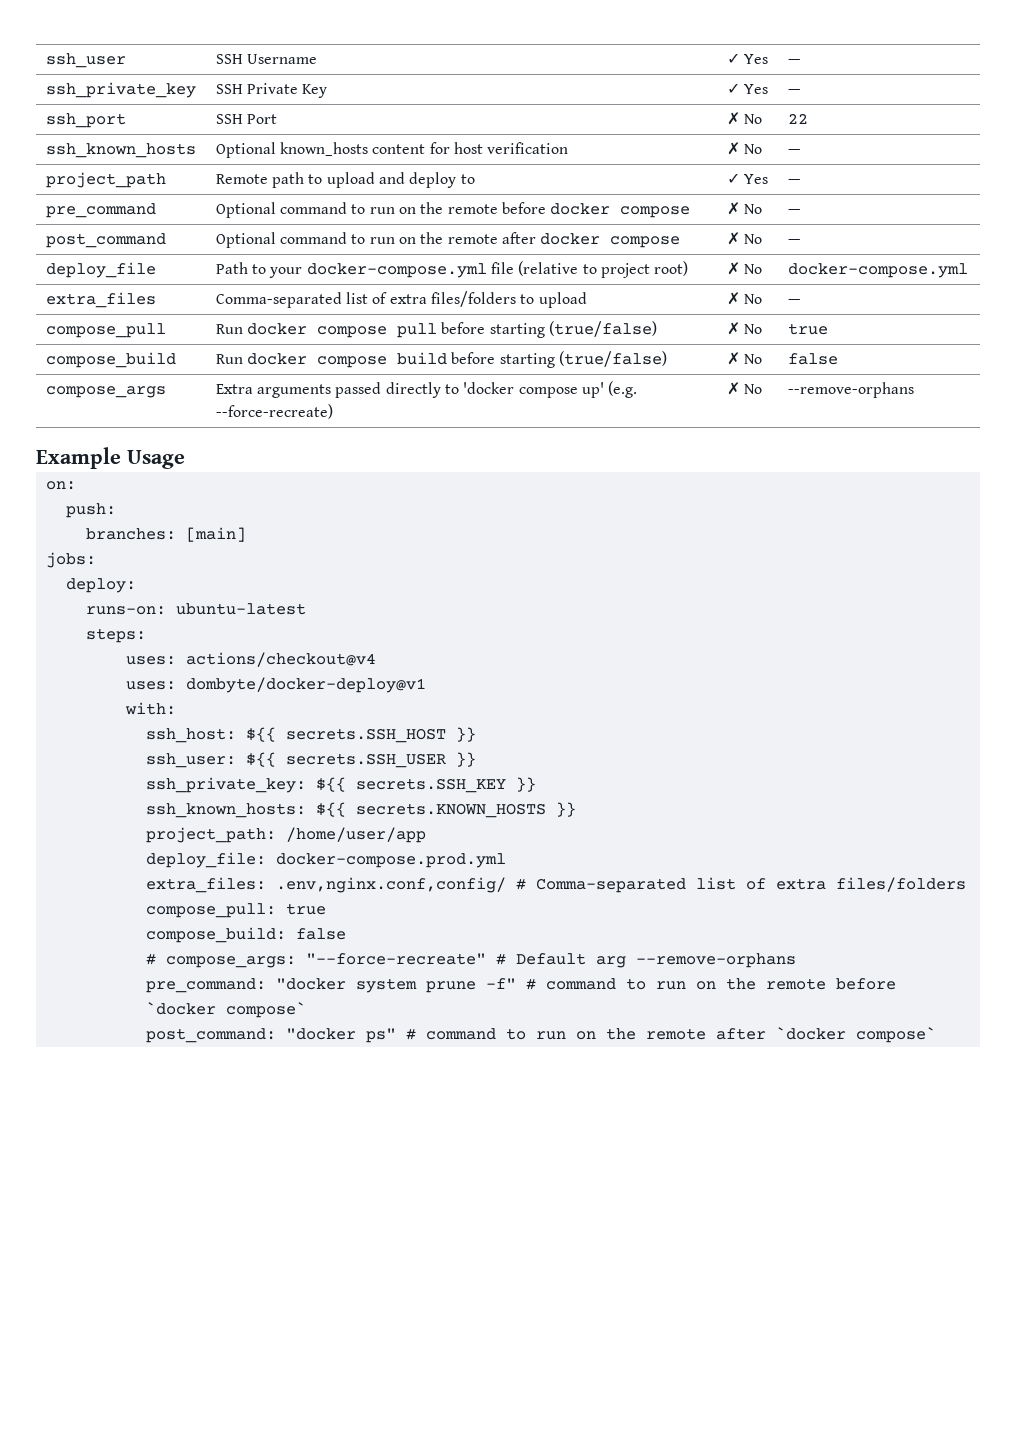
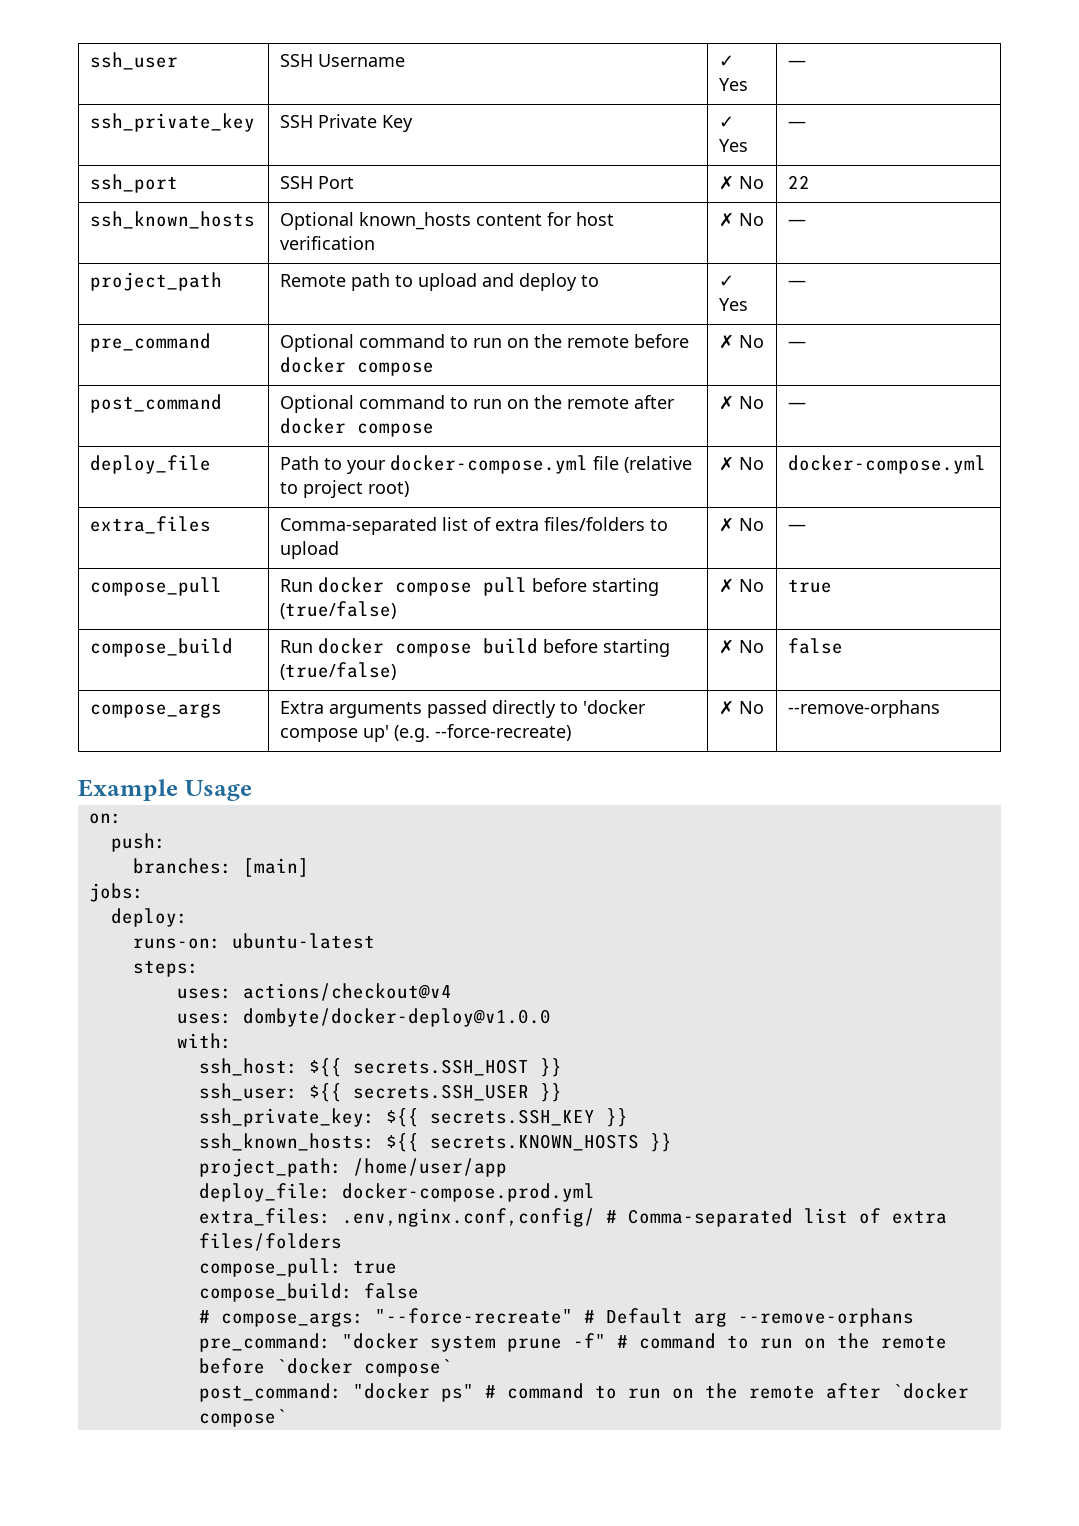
[185,677,426,693] dombyte/docker-deploy@v1 -> [242,1008,551,1027] dombyte/docker-deploy@v1.0.0

